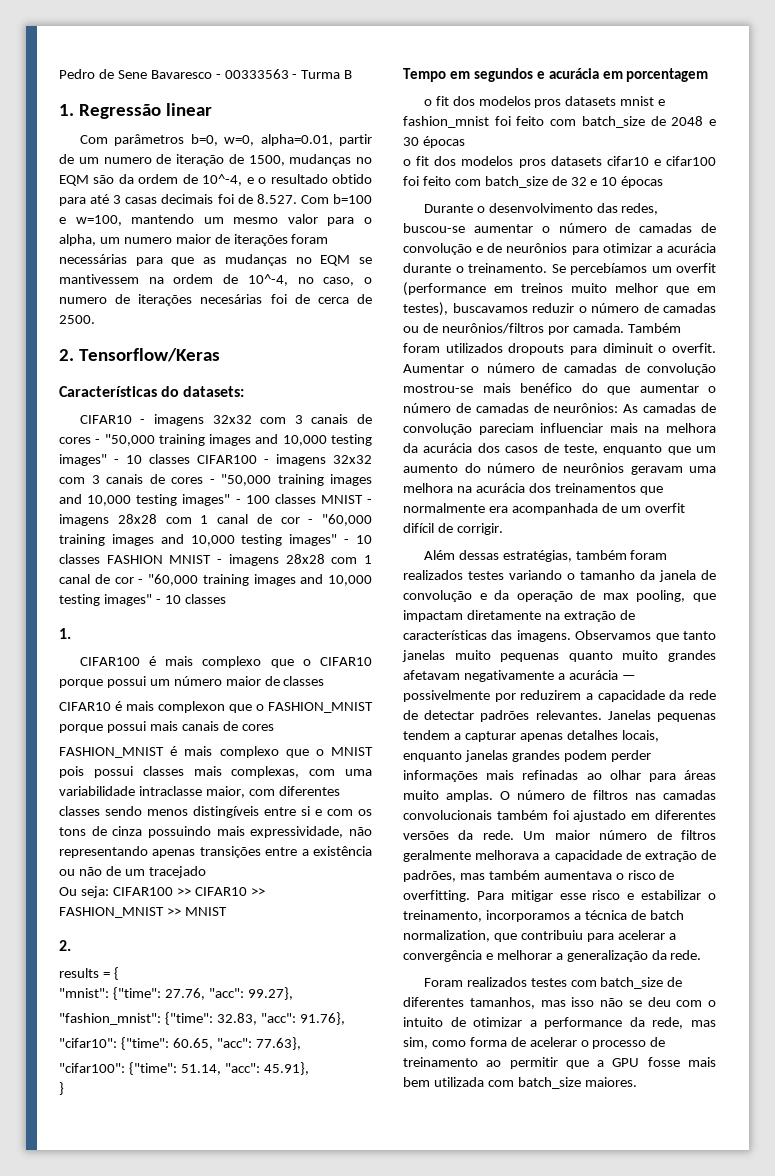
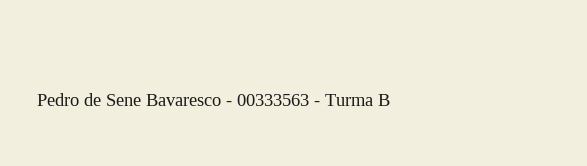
[59,103,212,119] [79,134,373,146] [59,154,372,166] [59,174,373,186] [59,194,372,206] [59,214,372,226] [59,234,329,246] [59,254,373,266] [59,274,373,286] [59,294,372,306] [59,315,95,324] [59,348,220,362] [59,386,245,397] [79,414,372,426] [59,434,372,446] [59,454,372,466] [59,474,372,486] [59,494,372,506] [59,514,372,526] [59,534,373,546] [59,554,373,566] [59,574,372,586] [59,594,226,606] [59,628,71,639] [79,656,373,668] [59,676,325,688] [59,701,373,713] [59,721,274,733] [59,746,373,758] [59,766,372,778] [59,786,340,798] [59,806,372,818] [59,826,372,838] [59,846,372,858] [59,866,206,878] [59,886,265,898] [59,907,227,918] [59,940,71,951] [59,967,119,980] [59,987,293,1000] [59,1012,345,1025] [59,1037,301,1050] [59,1062,309,1075] [59,1082,64,1095] [403,68,709,82] [423,96,666,108] [403,116,716,128] [403,136,465,148] [403,156,716,168] [403,176,664,188] [423,203,659,215] [403,223,716,233] [403,243,716,255] [403,263,716,275] [403,282,716,296] [403,302,716,316] [403,323,681,335] [403,343,716,355] [403,363,716,375] [403,383,716,395] [403,403,716,413] [403,423,716,435] [403,443,716,455] [403,463,716,475] [403,483,663,495] [403,503,685,515] [403,523,503,535] [423,550,668,562] [403,570,716,582] [403,590,716,602] [403,610,635,622] [403,630,716,642] [402,650,716,662] [403,670,636,682] [403,690,716,702] [403,710,716,722] [403,730,659,742] [403,750,651,762] [403,770,716,782] [403,790,716,802] [403,810,716,822] [403,830,716,840] [403,850,716,862] [403,870,675,882] [403,890,716,902] [403,910,684,922] [403,930,676,942] [403,950,702,962] [423,977,683,989] [403,997,716,1009] [403,1017,716,1029] [403,1037,666,1049] [403,1057,716,1069] [403,1077,637,1089] // 1. Regressão linear // Com parâmetros b=0, w=0, alpha=0.01, partir de um numero de iteração de 1500, mudanças no EQM são da ordem de 10^-4, e o resultado obtido para até 3 casas decimais foi de 8.527. Com b=100 e w=100, mantendo um mesmo valor para o alpha, um numero maior de iterações foram necessárias para que as mudanças no EQM se mantivessem na ordem de 10^-4, no caso, o numero de iterações necesárias foi de cerca de 2500. // 2. Tensorflow/Keras // Características do datasets: // CIFAR10 - imagens 32x32 com 3 canais de cores - "50,000 training images and 10,000 testing images" - 10 classes CIFAR100 - imagens 32x32 com 3 canais de cores - "50,000 training images and 10,000 testing images" - 100 classes MNIST - imagens 28x28 com 1 canal de cor - "60,000 training images and 10,000 testing images" - 10 classes FASHION MNIST - imagens 28x28 com 1 canal de cor - "60,000 training images and 10,000 testing images" - 10 classes // 1. // CIFAR100 é mais complexo que o CIFAR10 porque possui um número maior de classes // CIFAR10 é mais complexon que o FASHION_MNIST porque possui mais canais de cores // FASHION_MNIST é mais complexo que o MNIST pois possui classes mais complexas, com uma variabilidade intraclasse maior, com diferentes classes sendo menos distingíveis entre si e com os tons de cinza possuindo mais expressividade, não representando apenas transições entre a existência ou não de um tracejado // Ou seja: CIFAR100 >> CIFAR10 >> FASHION_MNIST >> MNIST // 2. // results = { // "mnist": {"time": 27.76, "acc": 99.27}, // "fashion_mnist": {"time": 32.83, "acc": 91.76}, // "cifar10": {"time": 60.65, "acc": 77.63}, // "cifar100": {"time": 51.14, "acc": 45.91}, // } // Tempo em segundos e acurácia em porcentagem // o fit dos modelos pros datasets mnist e fashion_mnist foi feito com batch_size de 2048 e 30 épocas // o fit dos modelos pros datasets cifar10 e cifar100 foi feito com batch_size de 32 e 10 épocas // Durante o desenvolvimento das redes, buscou-se aumentar o número de camadas de convolução e de neurônios para otimizar a acurácia durante o treinamento. Se percebíamos um overfit (performance em treinos muito melhor que em testes), buscavamos reduzir o número de camadas ou de neurônios/filtros por camada. Também foram utilizados dropouts para diminuit o overfit. Aumentar o número de camadas de convolução mostrou-se mais benéfico do que aumentar o número de camadas de neurônios: As camadas de convolução pareciam influenciar mais na melhora da acurácia dos casos de teste, enquanto que um aumento do número de neurônios geravam uma melhora na acurácia dos treinamentos que normalmente era acompanhada de um overfit difícil de corrigir. // Além dessas estratégias, também foram realizados testes variando o tamanho da janela de convolução e da operação de max pooling, que impactam diretamente na extração de características das imagens. Observamos que tanto janelas muito pequenas quanto muito grandes afetavam negativamente a acurácia — possivelmente por reduzirem a capacidade da rede de detectar padrões relevantes. Janelas pequenas tendem a capturar apenas detalhes locais, enquanto janelas grandes podem perder informações mais refinadas ao olhar para áreas muito amplas. O número de filtros nas camadas convolucionais também foi ajustado em diferentes versões da rede. Um maior número de filtros geralmente melhorava a capacidade de extração de padrões, mas também aumentava o risco de overfitting. Para mitigar esse risco e estabilizar o treinamento, incorporamos a técnica de batch normalization, que contribuiu para acelerar a convergência e melhorar a generalização da rede. // Foram realizados testes com batch_size de diferentes tamanhos, mas isso não se deu com o intuito de otimizar a performance da rede, mas sim, como forma de acelerar o processo de treinamento ao permitir que a GPU fosse mais bem utilizada com batch_size maiores. -> (390, 100) none

